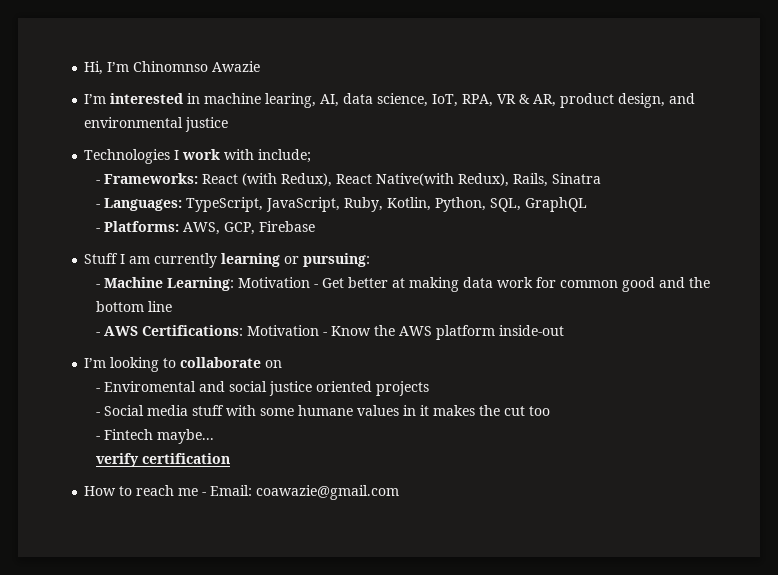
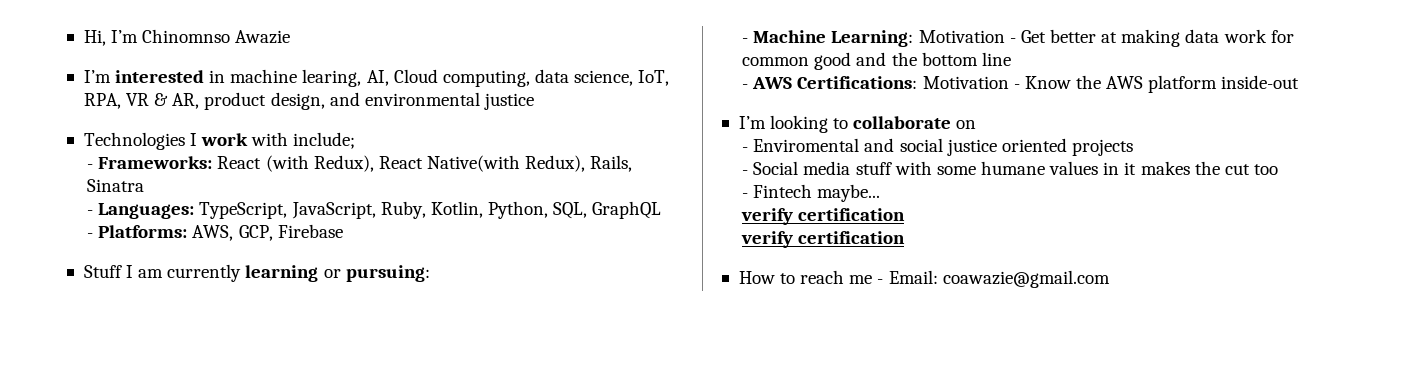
(340, 100) none -> [393,69,530,87] Cloud computing,
(230, 458) none -> [741,231,906,248] // verify certification

